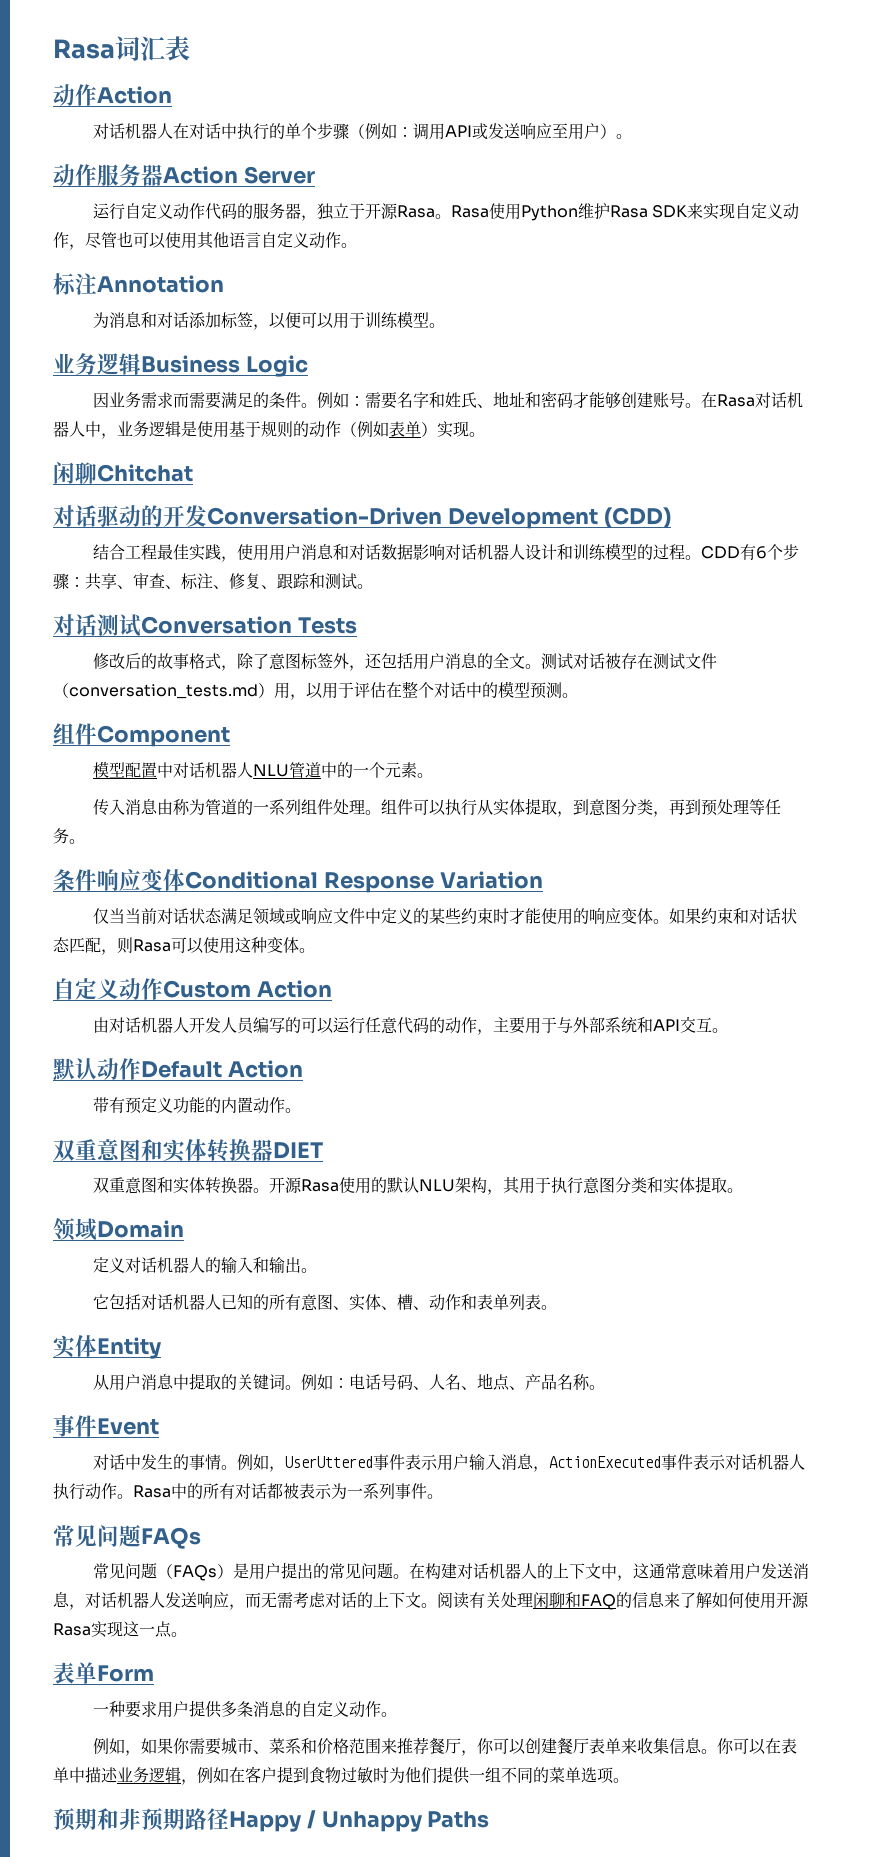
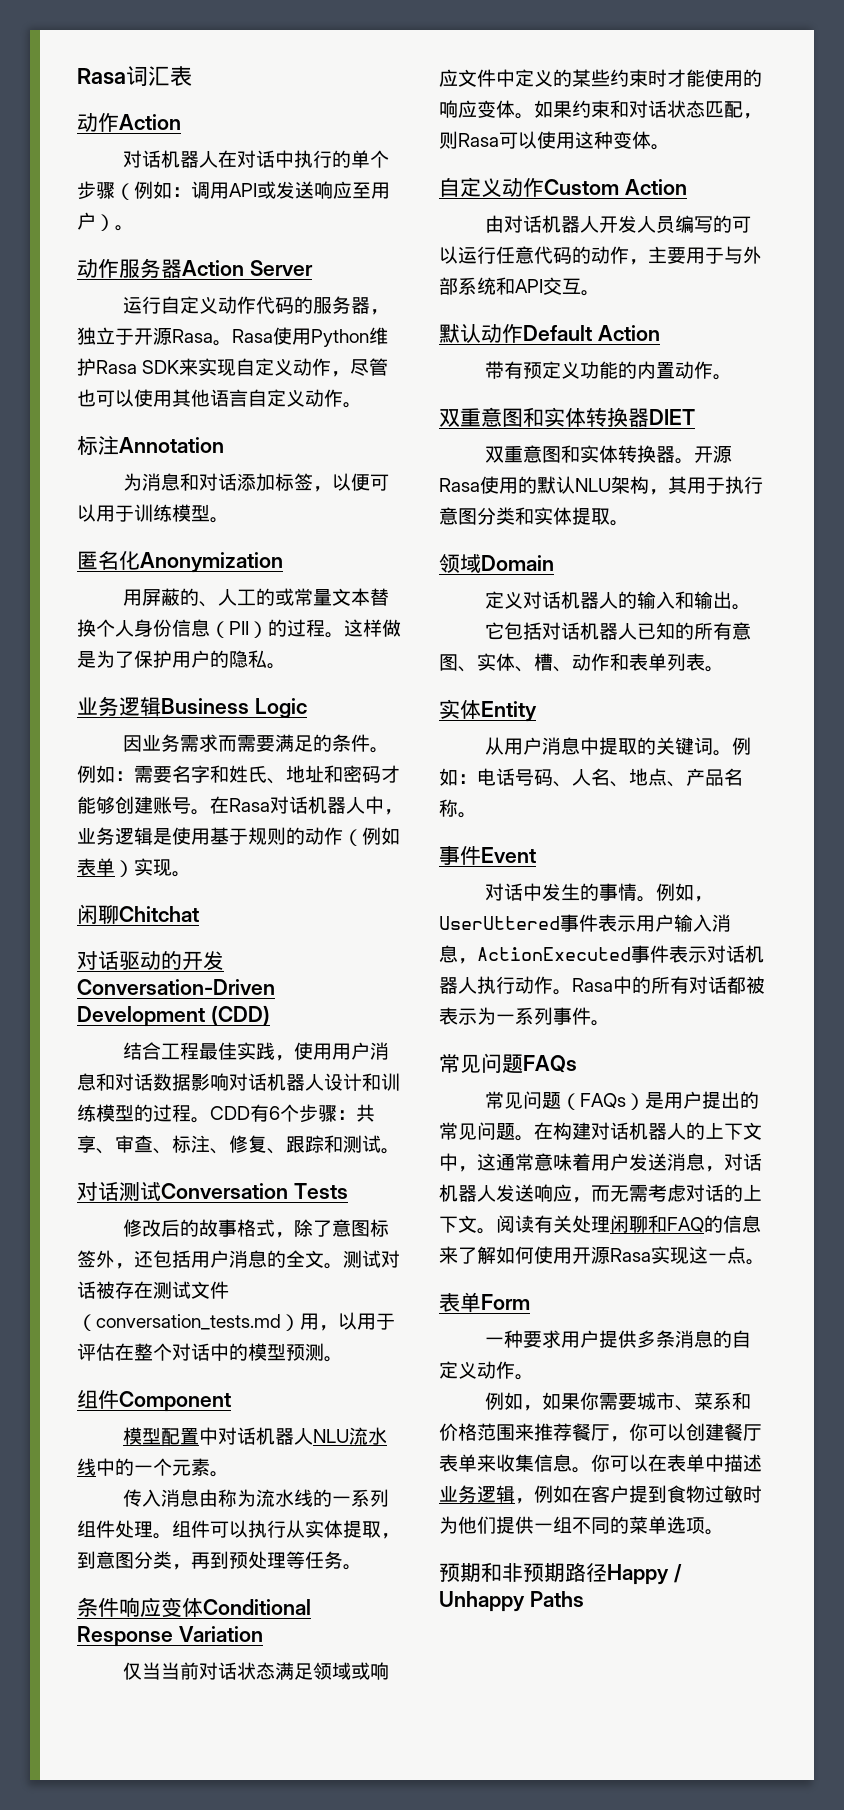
(445, 325) none -> [77,551,283,573] [122,588,389,607] [77,619,401,638] [77,650,286,669] // 匿名化Anonymization // 用屏蔽的、人工的或常量文本替换个人身份信息（PII）的过程。这样做是为了保护用户的隐私。
[288,762,321,778] 管道 -> [348,1427,387,1445] [77,1458,96,1476] 流水线
[204,799,237,815] 管道 -> [255,1489,313,1507] 流水线

